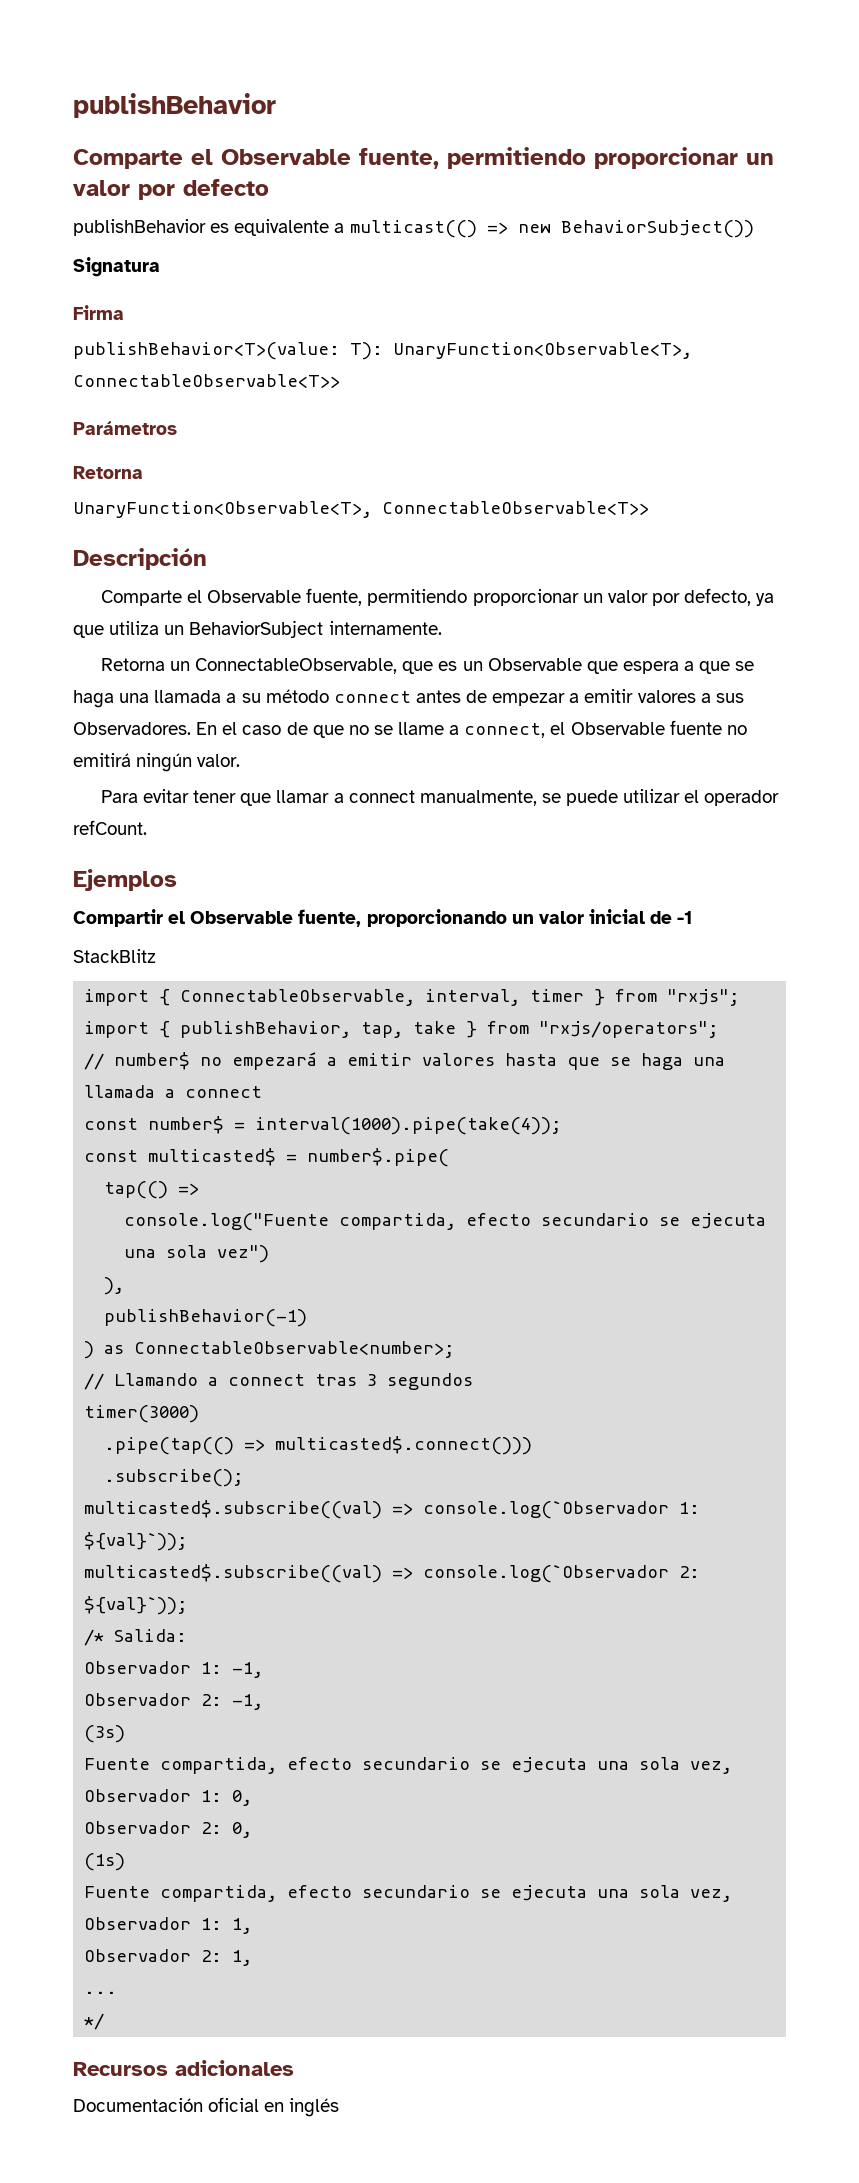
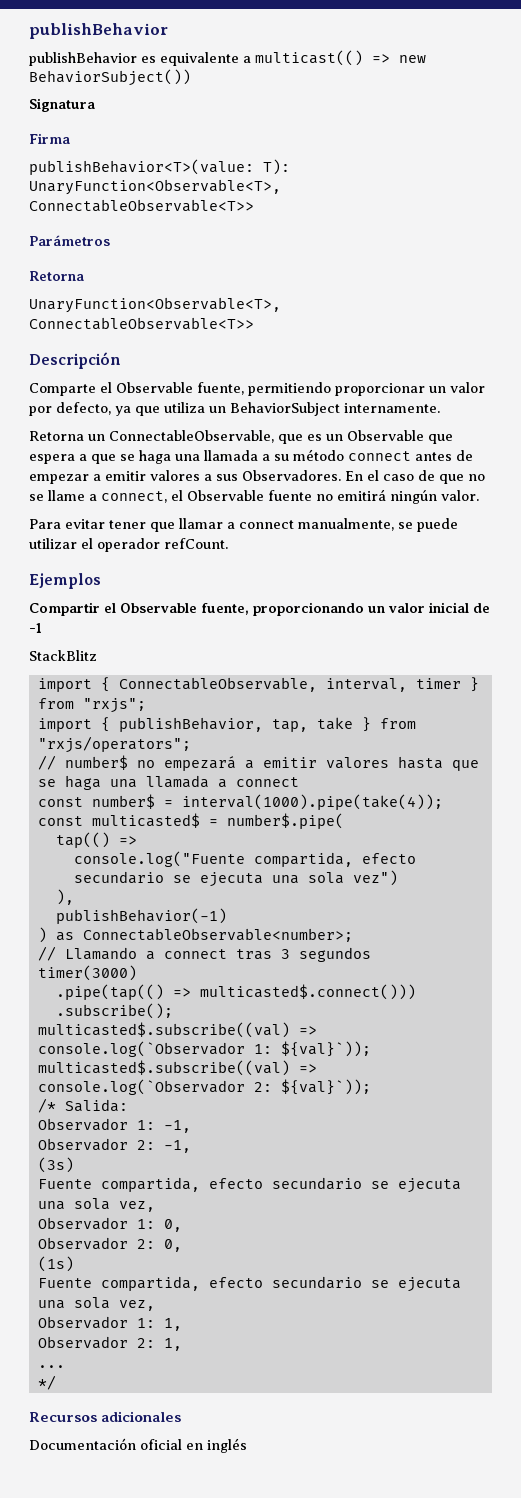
[73,93,276,118] [73,147,774,169] [73,179,269,200] publishBehavior // Comparte el Observable fuente, permitiendo proporcionar un valor por defecto -> [29,23,168,39] publishBehavior

